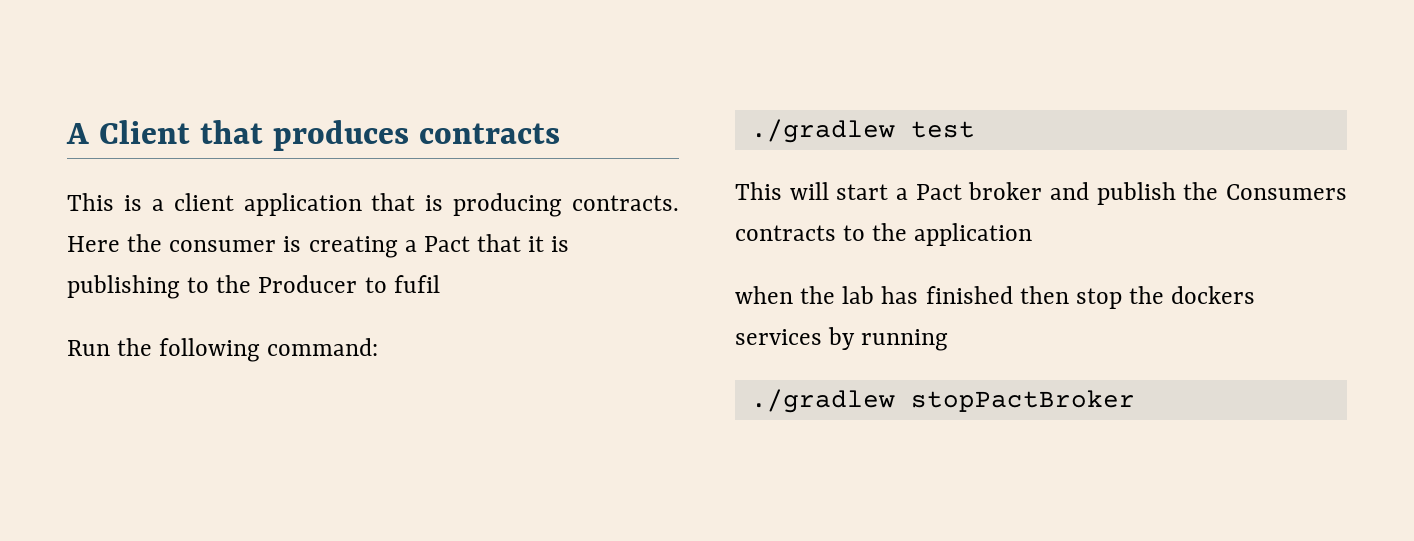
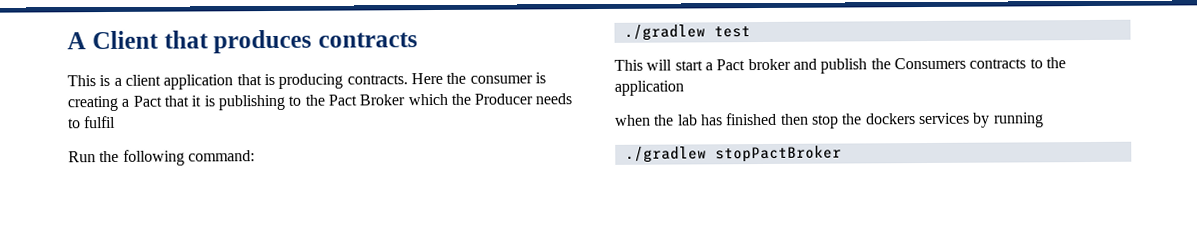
[258,275,440,293] Producer to fufil -> [327,93,573,106] [68,115,117,129] Pact Broker which the Producer needs to fulfil

